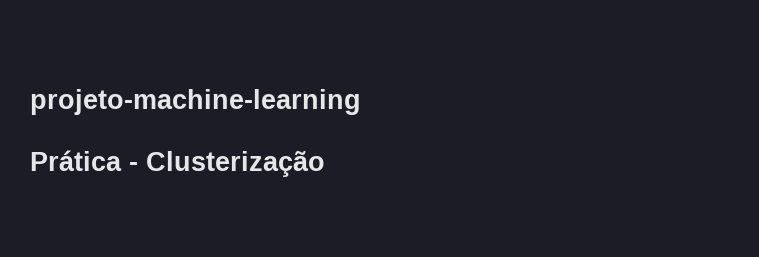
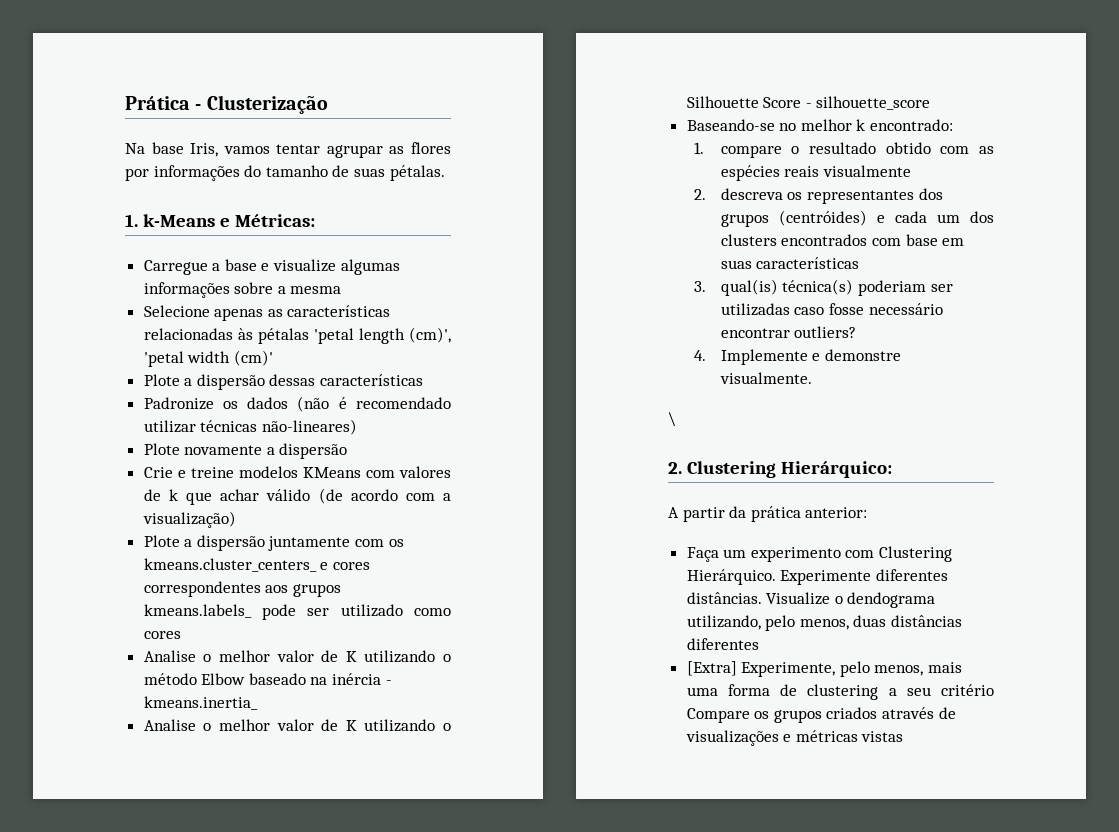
[30,89,361,115] projeto-machine-learning // -> (125, 103) none
(325, 164) none -> [125,142,451,158] [125,165,445,181] [125,214,315,227] [143,259,400,275] [143,282,342,298] [143,305,391,321] [143,327,452,344] [143,350,273,367] [143,374,424,390] [143,396,451,412] [143,419,357,435] [143,443,348,459] [143,466,452,478] [143,488,451,505] [142,511,236,528] [143,535,404,551] [143,558,370,572] [143,581,341,597] [143,604,451,620] [143,631,181,639] [143,650,452,663] [143,673,392,685] [143,696,258,710] [143,719,452,732] [686,96,931,110] [686,119,954,131] [694,142,994,158] [720,165,911,181] [694,188,943,204] [720,210,994,227] [720,234,965,246] [720,257,860,269] [694,279,953,296] [720,303,943,316] [720,326,857,338] [694,349,901,365] [719,372,812,384] [668,412,676,427] [668,461,892,478] [668,506,868,522] [686,546,953,562] [686,569,948,585] [686,592,936,608] [686,615,963,631] [686,638,759,650] [686,661,963,677] [686,684,994,700] [686,707,956,723] [685,730,904,746] // Na base Iris, vamos tentar agrupar as flores por informações do tamanho de suas pétalas. // 1. k-Means e Métricas: // Carregue a base e visualize algumas informações sobre a mesma // Selecione apenas as características relacionadas às pétalas 'petal length (cm)', 'petal width (cm)' // Plote a dispersão dessas características // Padronize os dados (não é recomendado utilizar técnicas não-lineares) // Plote novamente a dispersão // Crie e treine modelos KMeans com valores de k que achar válido (de acordo com a visualização) // Plote a dispersão juntamente com os kmeans.cluster_centers_ e cores correspondentes aos grupos kmeans.labels_ pode ser utilizado como cores // Analise o melhor valor de K utilizando o método Elbow baseado na inércia - kmeans.inertia_ // Analise o melhor valor de K utilizando o Silhouette Score - silhouette_score // Baseando-se no melhor k encontrado: // 1. compare o resultado obtido com as espécies reais visualmente // 2. descreva os representantes dos grupos (centróides) e cada um dos clusters encontrados com base em suas características // 3. qual(is) técnica(s) poderiam ser utilizadas caso fosse necessário encontrar outliers? // 4. Implemente e demonstre visualmente. // \ // 2. Clustering Hierárquico: // A partir da prática anterior: // Faça um experimento com Clustering Hierárquico. Experimente diferentes distâncias. Visualize o dendograma utilizando, pelo menos, duas distâncias diferentes // [Extra] Experimente, pelo menos, mais uma forma de clustering a seu critério Compare os grupos criados através de visualizações e métricas vistas

